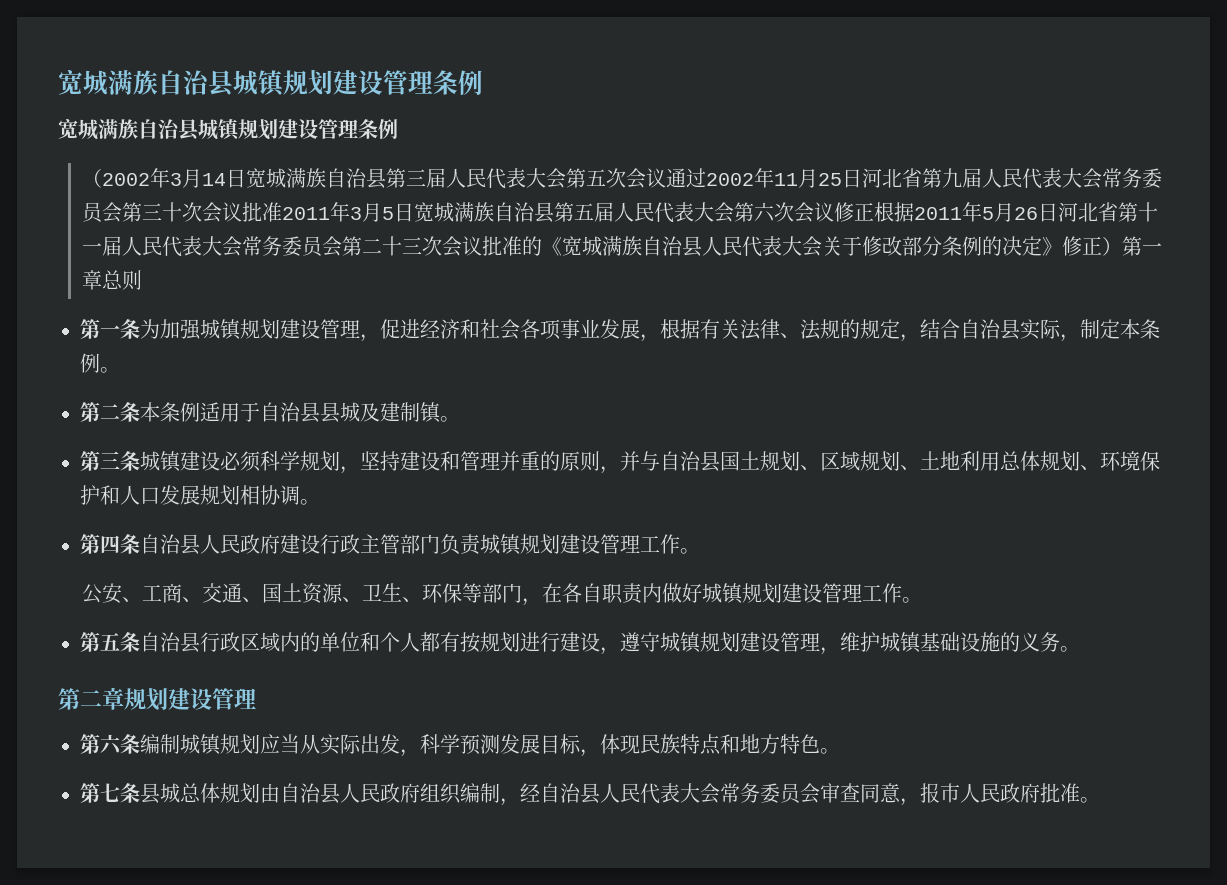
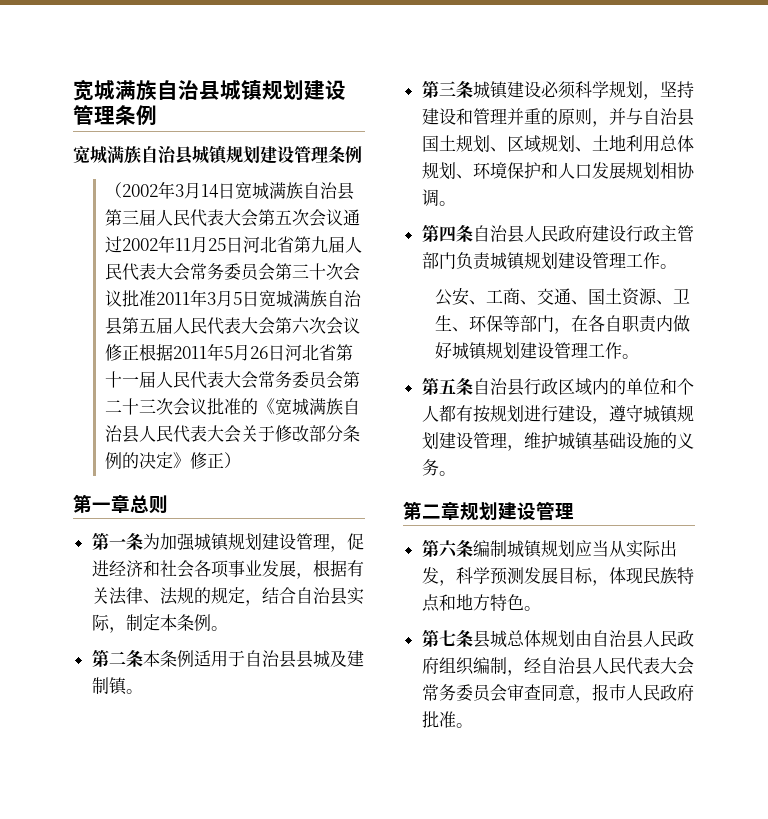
(1123, 246) none -> (242, 460) //

